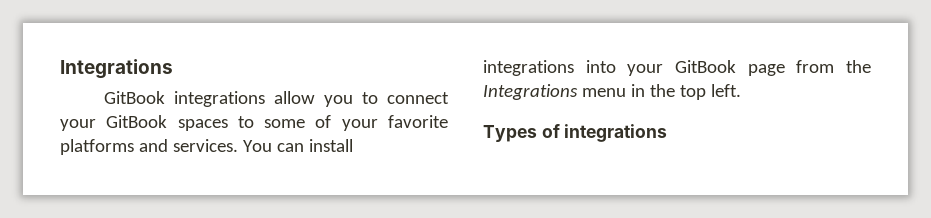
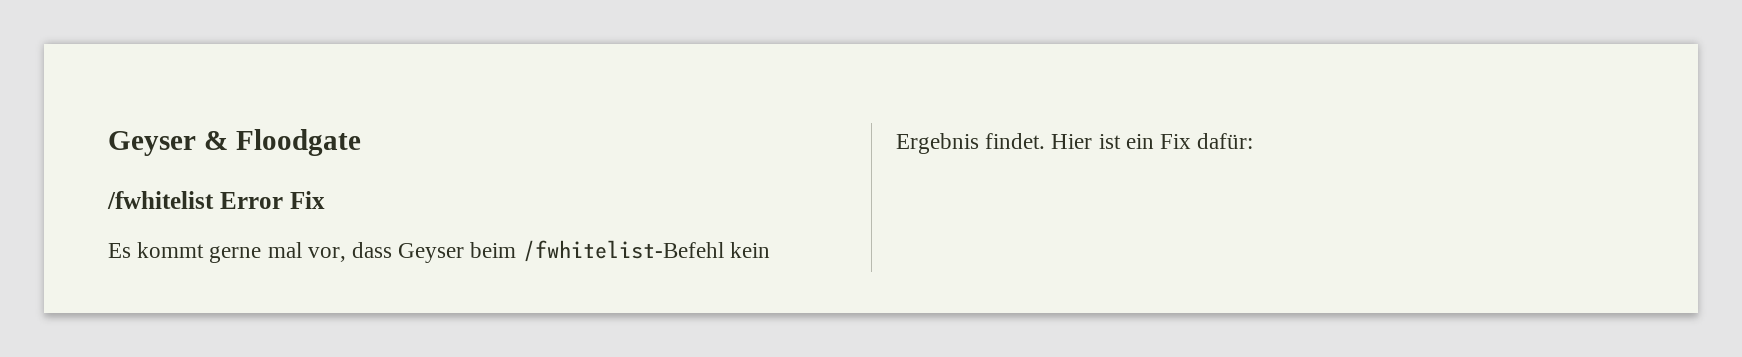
[60,59,173,79] [103,91,449,107] [60,115,448,131] [60,139,353,155] [483,60,872,76] [483,84,741,100] [483,124,668,142] Integrations // GitBook integrations allow you to connect your GitBook spaces to some of your favorite platforms and services. You can install integrations into your GitBook page from the Integrations menu in the top left. // Types of integrations -> [108,129,361,156] [107,191,325,209] [108,240,770,263] [896,133,1254,154] Geyser & Floodgate // /fwhitelist Error Fix // Es kommt gerne mal vor, dass Geyser beim /fwhitelist-Befehl kein Ergebnis findet. Hier ist ein Fix dafür:

